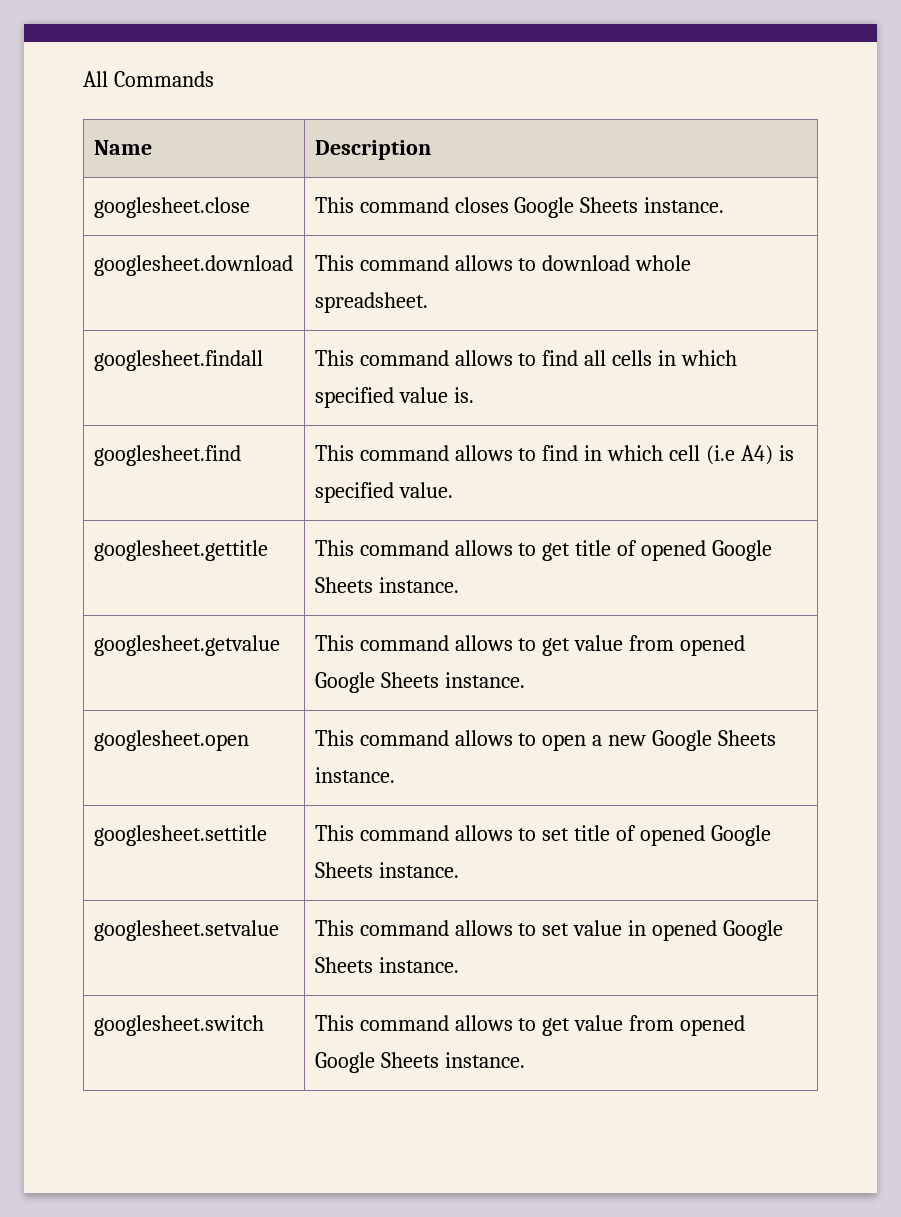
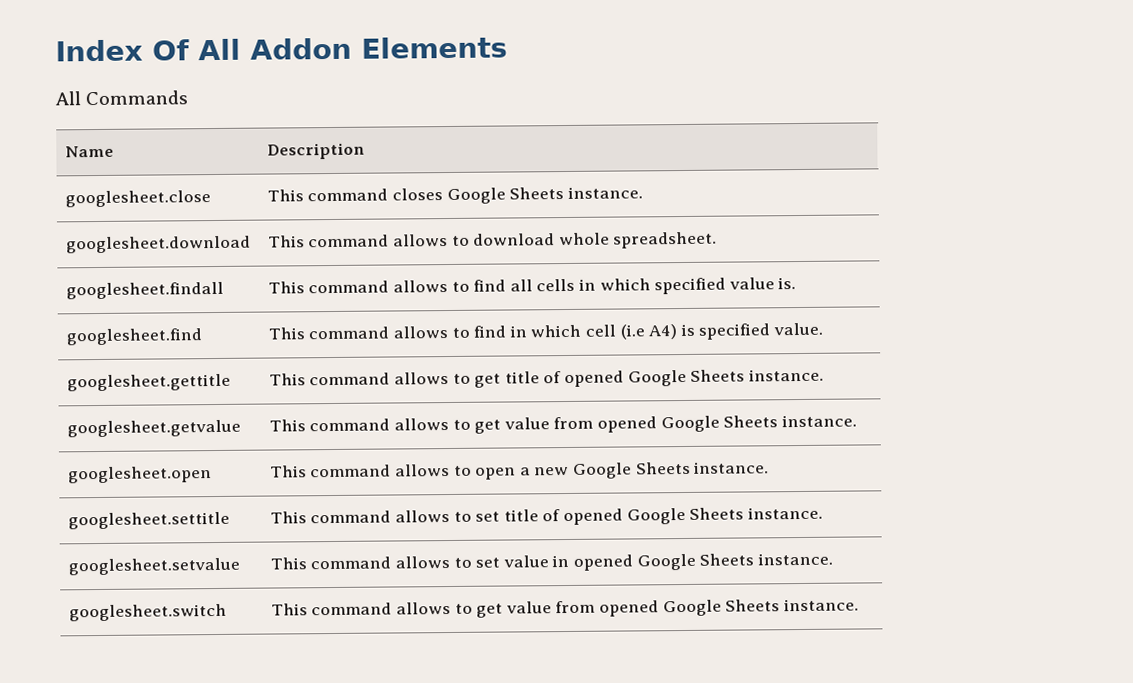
(83, 79) none -> [55,36,508,62] Index Of All Addon Elements //

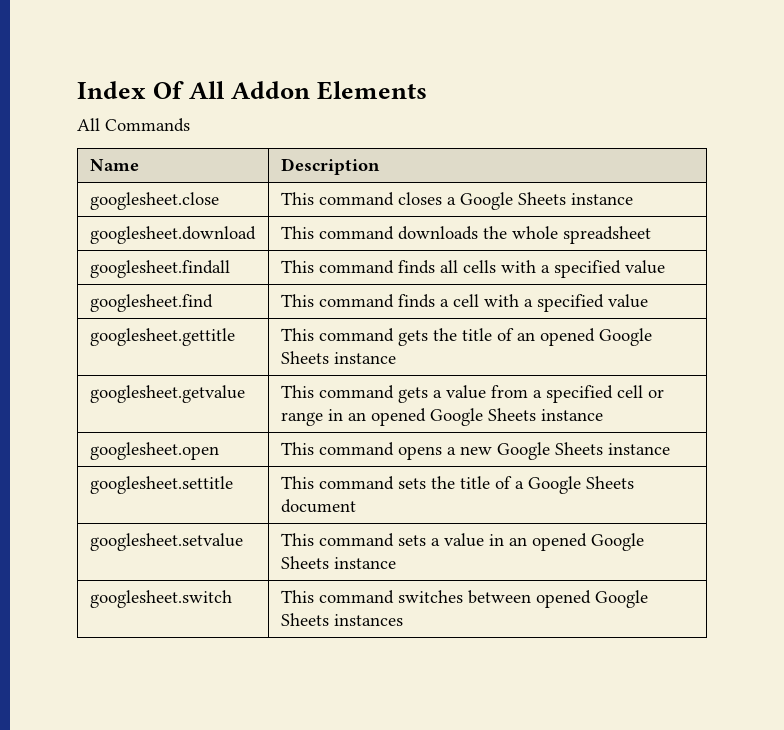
[446,186,643,205] Google Sheets instance. -> [446,192,633,210] a Google Sheets instance
[392,231,718,249] [65,281,224,300] [267,277,797,295] allows to download whole spreadsheet. // googlesheet.findall | This command allows to find all cells in which specified value is. -> [397,226,651,244] [89,260,230,278] [280,260,665,278] downloads the whole spreadsheet // googlesheet.findall | This command finds all cells with a specified value
[392,322,823,340] allows to find in which cell (i.e A4) is specified value. -> [397,294,648,312] finds a cell with a specified value
[393,368,824,388] allows to get title of opened Google Sheets instance. -> [397,328,652,346] [280,351,396,364] gets the title of an opened Google Sheets instance
[393,414,857,434] allows to get value from opened Google Sheets instance. -> [397,385,664,403] [280,408,603,426] gets a value from a specified cell or range in an opened Google Sheets instance
[394,464,517,480] allows to open -> [397,446,442,460] opens
[693,461,770,474] instance. -> [607,443,670,455] instance
[394,506,823,526] allows to set title of opened Google Sheets instance. -> [397,476,634,494] [280,499,356,513] sets the title of a Google Sheets document
[394,556,501,569] allows to set -> [397,535,440,546] sets a
[572,552,833,571] opened Google Sheets instance. -> [508,533,644,551] [280,556,396,569] an opened Google Sheets instance
[395,598,859,618] allows to get value from opened Google Sheets instance. -> [397,590,648,608] [280,613,403,626] switches between opened Google Sheets instances

